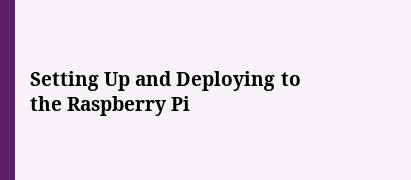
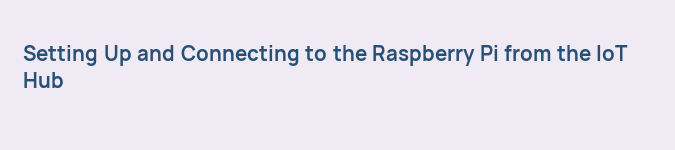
[176,71,276,91] Deploying -> [180,45,300,66] Connecting
(191, 103) none -> [504,45,629,61] [23,72,64,88] from the IoT Hub

